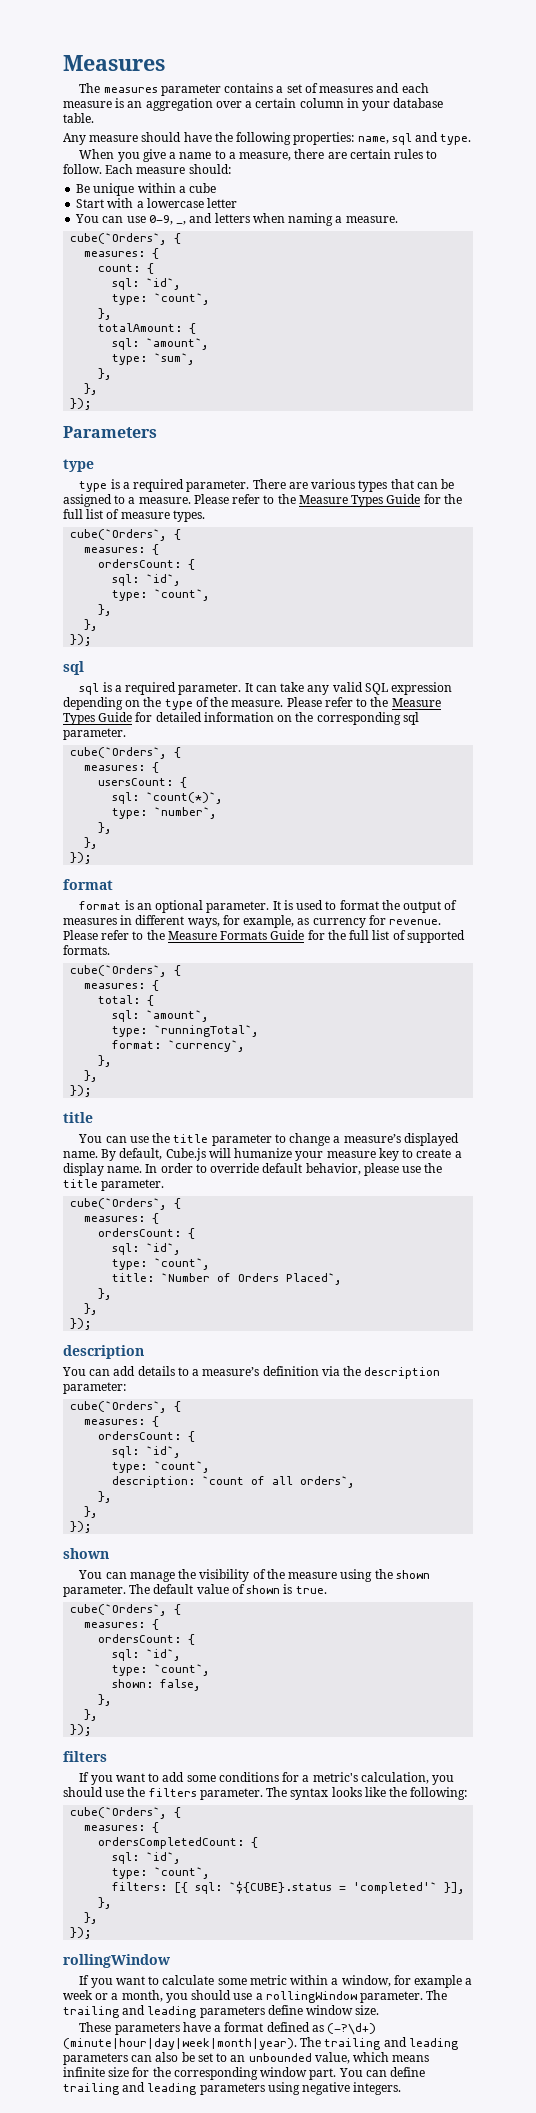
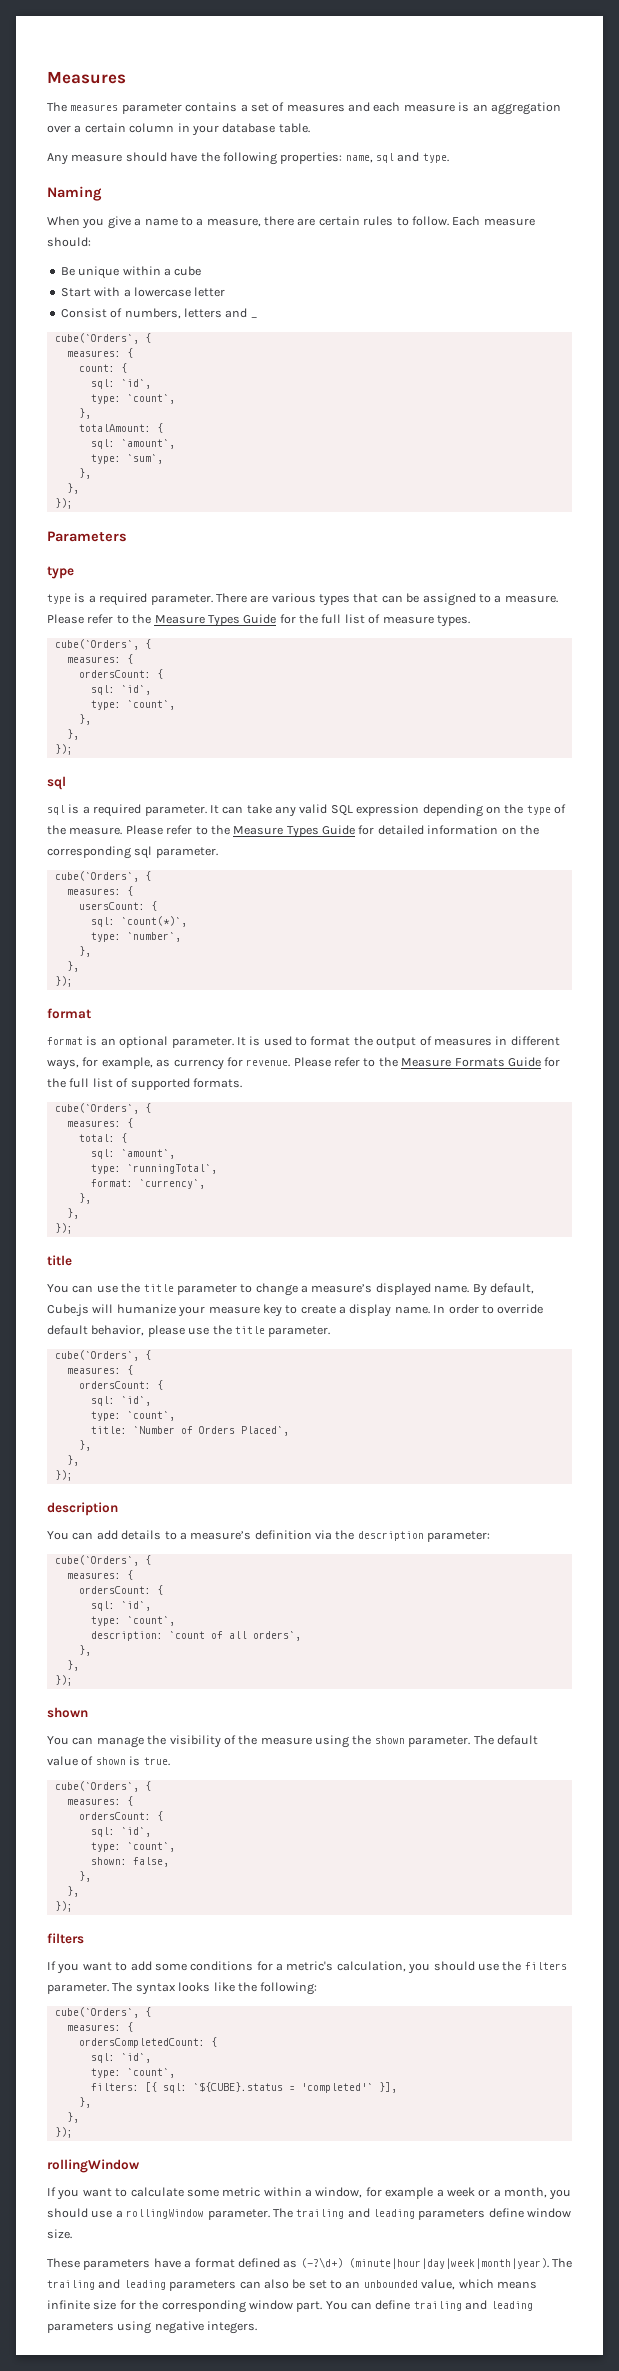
(472, 139) none -> [47,186,102,201] // Naming
[75,213,398,226] You can use 0-9, _, and letters when naming a measure. -> [60,308,257,319] Consist of numbers, letters and _

